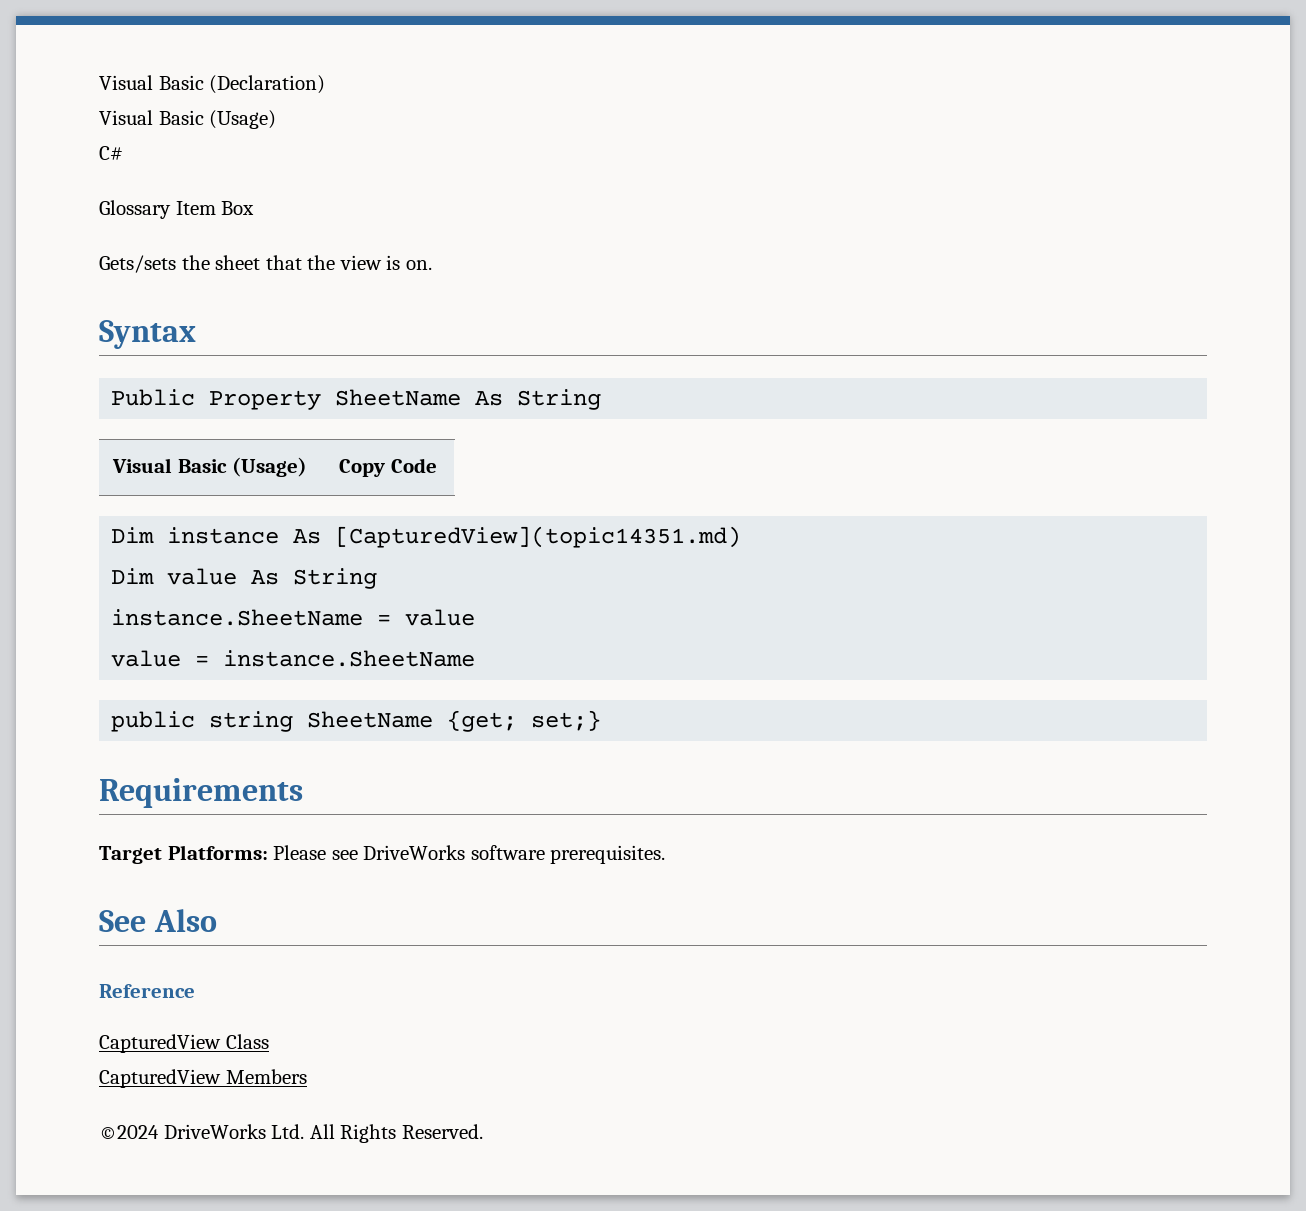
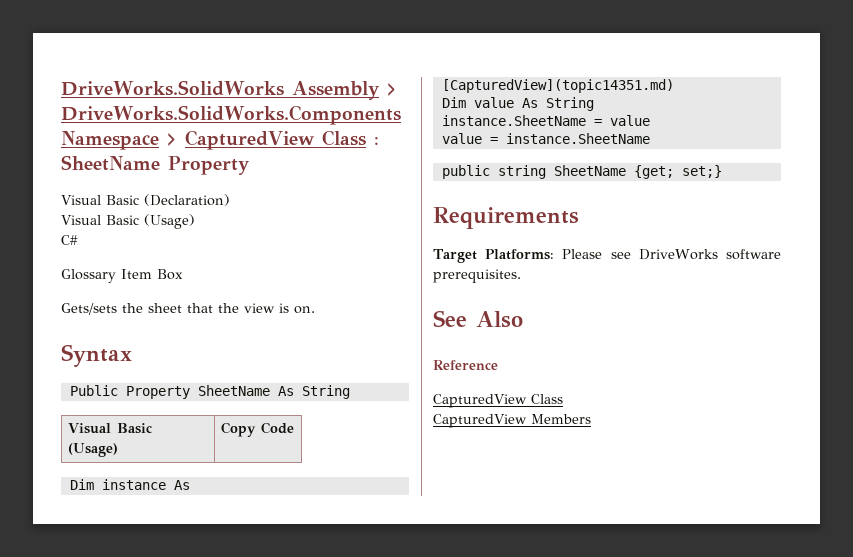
(99, 82) none -> [61,80,397,100] [61,105,401,125] [61,130,379,150] [61,155,250,175] DriveWorks.SolidWorks Assembly > DriveWorks.SolidWorks.Components Namespace > CapturedView Class : SheetName Property //
[99,1124,483,1143] // ©2024 DriveWorks Ltd. All Rights Reserved. -> (591, 419) none

